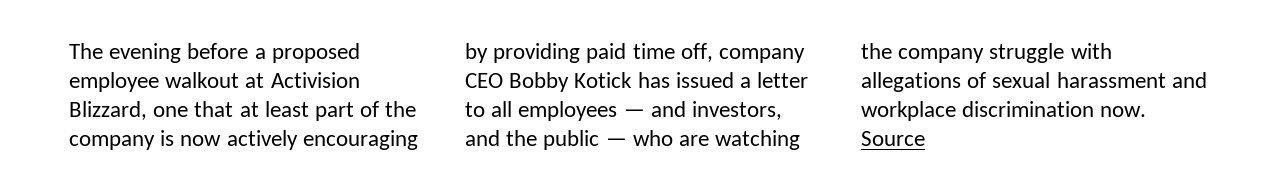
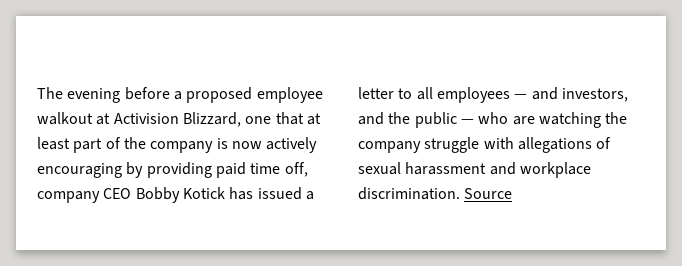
[962,101,1147,117] discrimination now. -> [358,187,460,200] discrimination.

